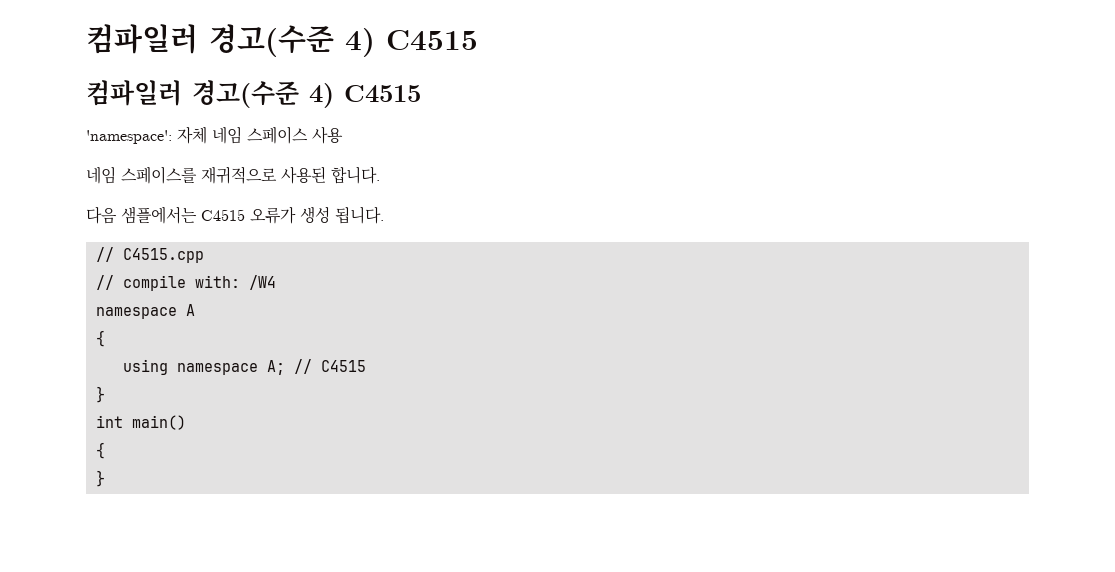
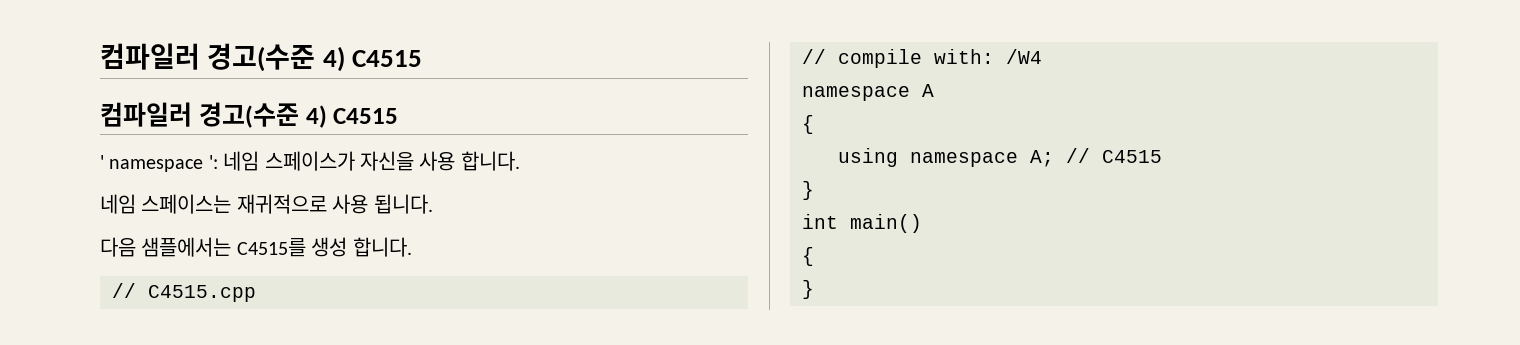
[86,126,343,144] [86,166,380,184] [86,206,384,224] 'namespace': 자체 네임 스페이스 사용 // 네임 스페이스를 재귀적으로 사용된 합니다. // 다음 샘플에서는 C4515 오류가 생성 됩니다. -> [100,151,520,172] [100,194,433,214] [100,237,412,257] ' namespace ': 네임 스페이스가 자신을 사용 합니다. // 네임 스페이스는 재귀적으로 사용 됩니다. // 다음 샘플에서는 C4515를 생성 합니다.

